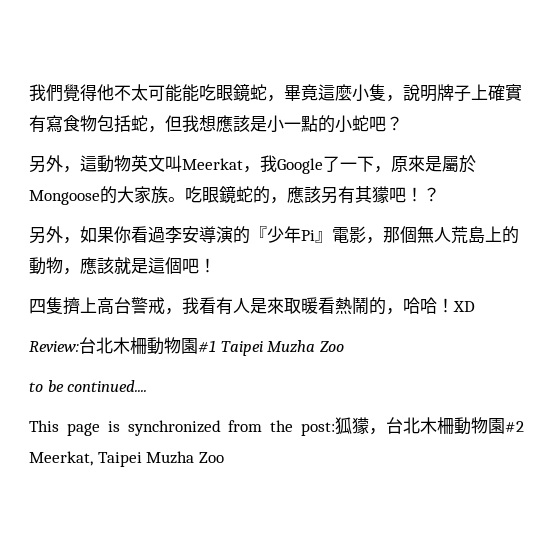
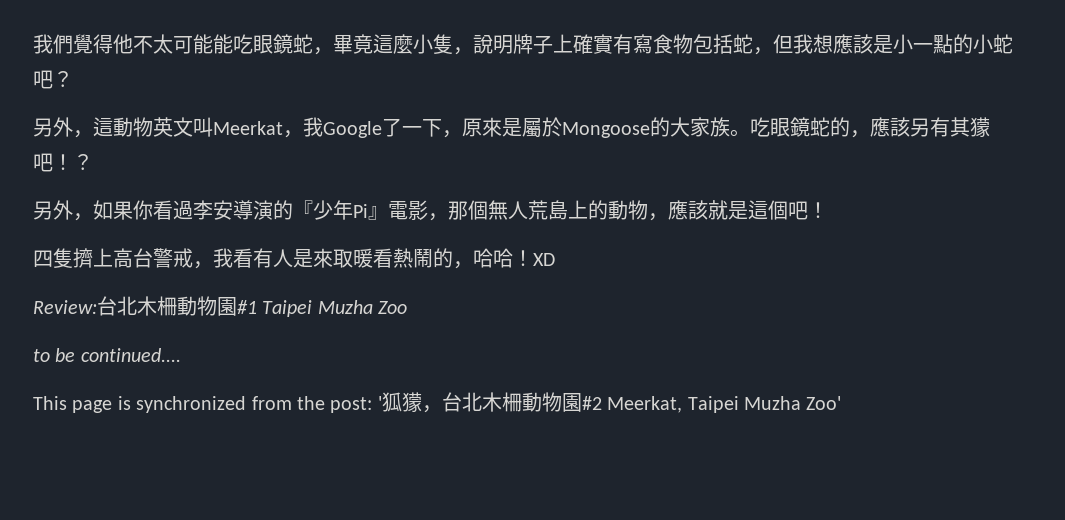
(335, 429) none -> [377,396,382,410] '
[198,452,224,463] Zoo -> [806,396,842,410] Zoo'

